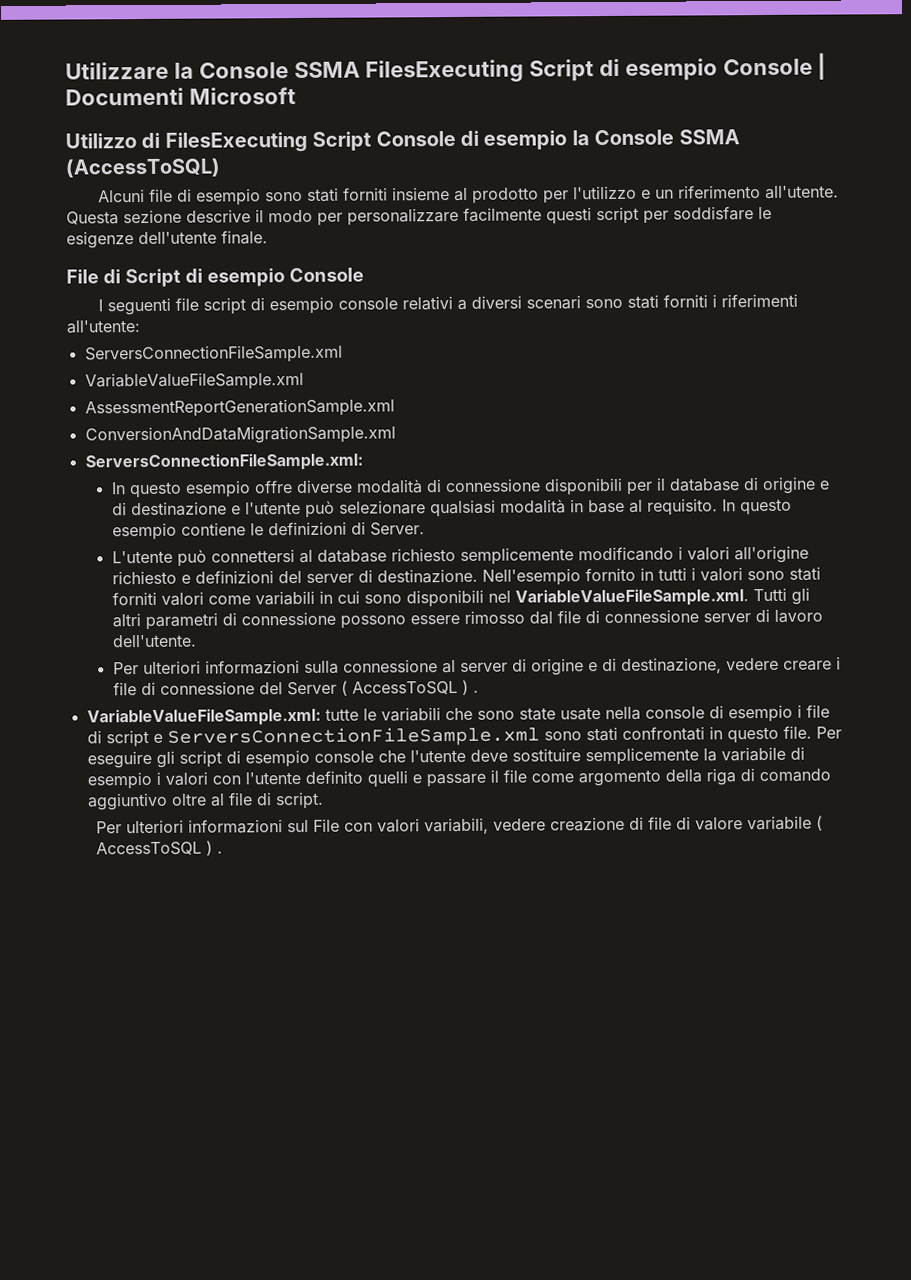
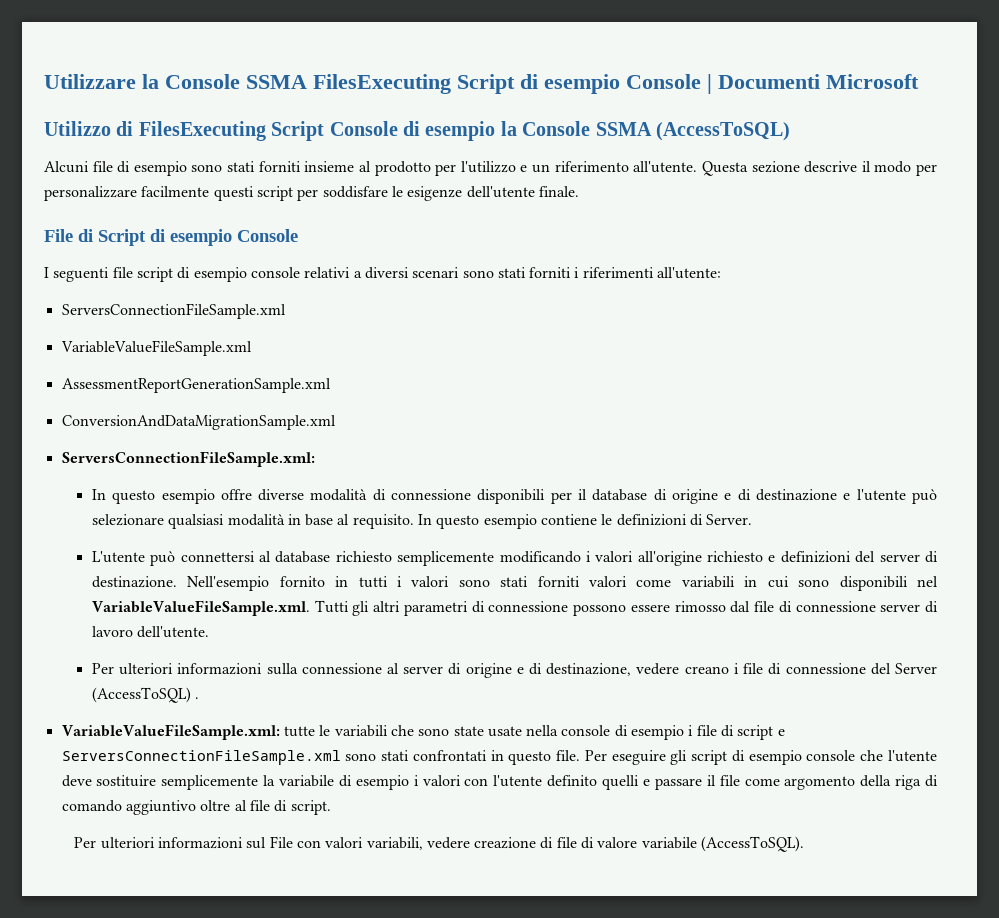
[782,660,832,671] creare -> [684,666,729,674] creano
[340,679,469,696] ( AccessToSQL ) -> [91,687,191,703] (AccessToSQL)
[816,815,824,831] [96,840,224,856] ( AccessToSQL ) . -> [701,836,805,852] (AccessToSQL).

